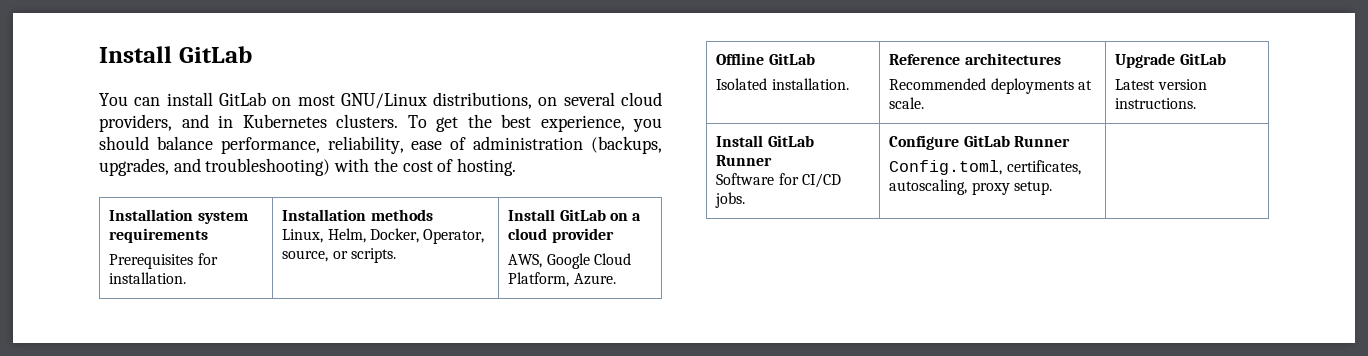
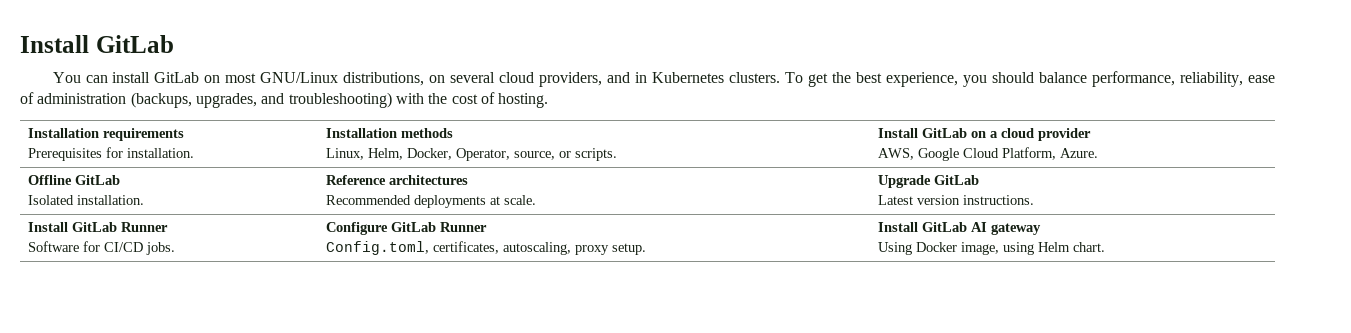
[197,211,248,224] system -> (99, 133) none
(1053, 188) none -> [877,222,1041,235] [877,242,1105,255] Install GitLab AI gateway // Using Docker image, using Helm chart.

